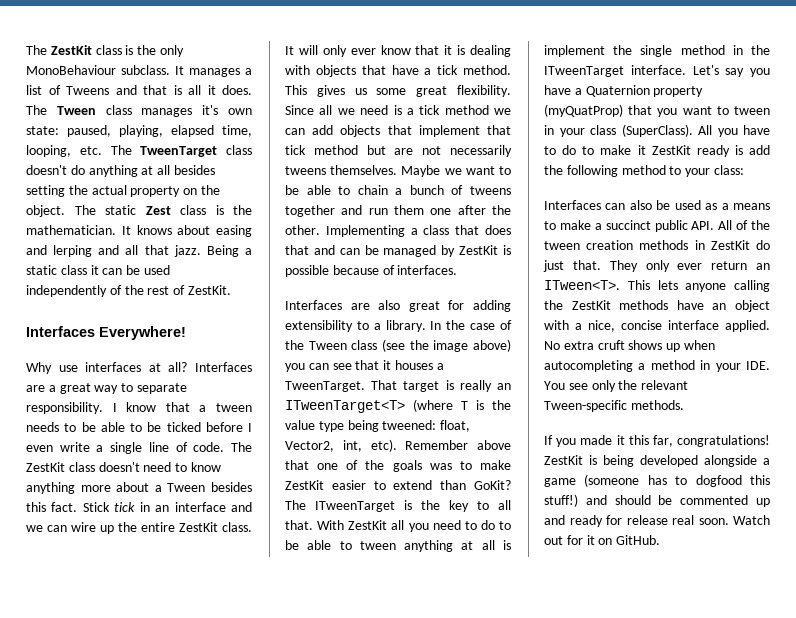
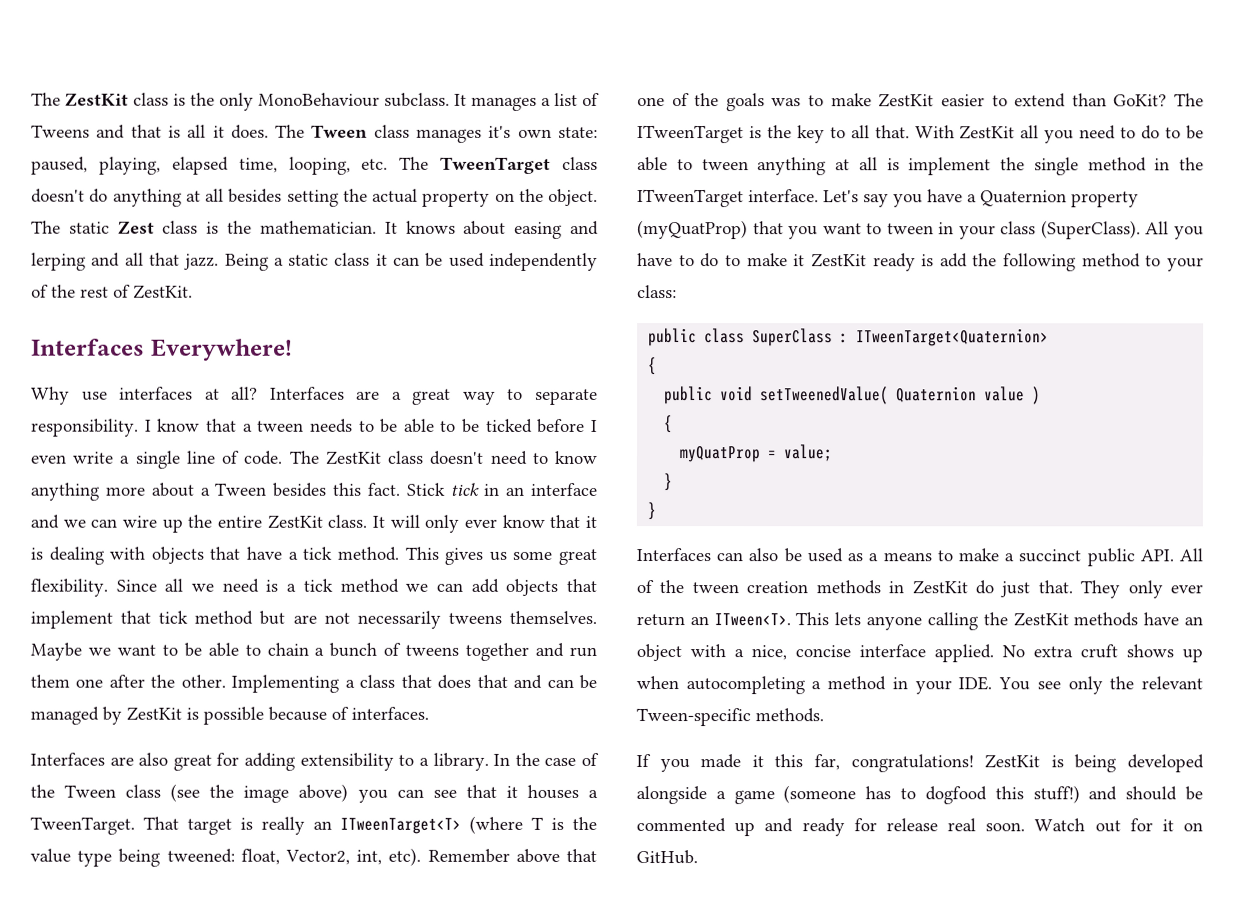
(744, 170) none -> [648,328,1050,347] [648,357,658,376] [664,386,1042,405] [664,415,674,434] [679,444,834,463] [663,473,673,492] [647,502,657,521] // public class SuperClass : ITweenTarget<Quaternion> // { // public void setTweenedValue( Quaternion value ) // { // myQuatProp = value; // } // }

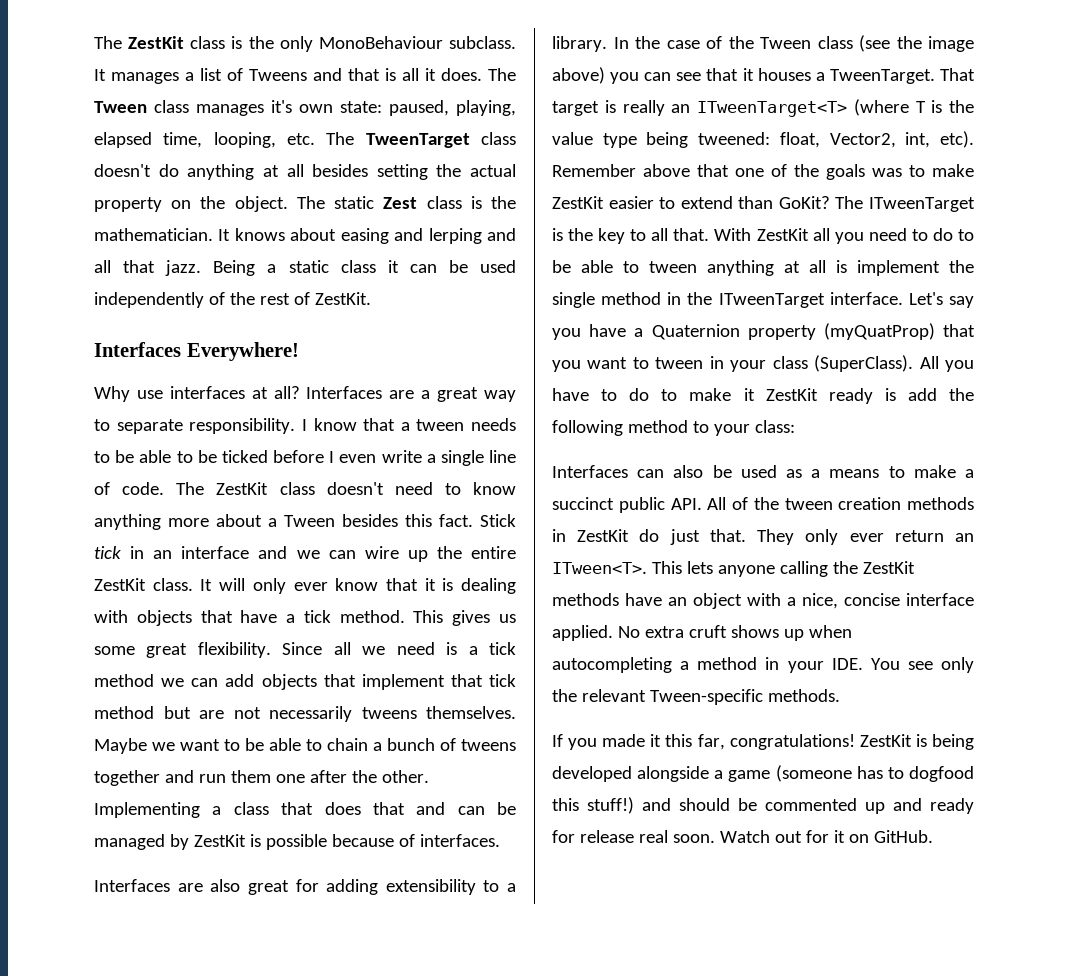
[648,328,1050,347] [648,357,658,376] [664,386,1042,405] [664,415,674,434] [679,444,834,463] [663,473,673,492] [647,502,657,521] // public class SuperClass : ITweenTarget<Quaternion> // { // public void setTweenedValue( Quaternion value ) // { // myQuatProp = value; // } // } -> (795, 426) none

